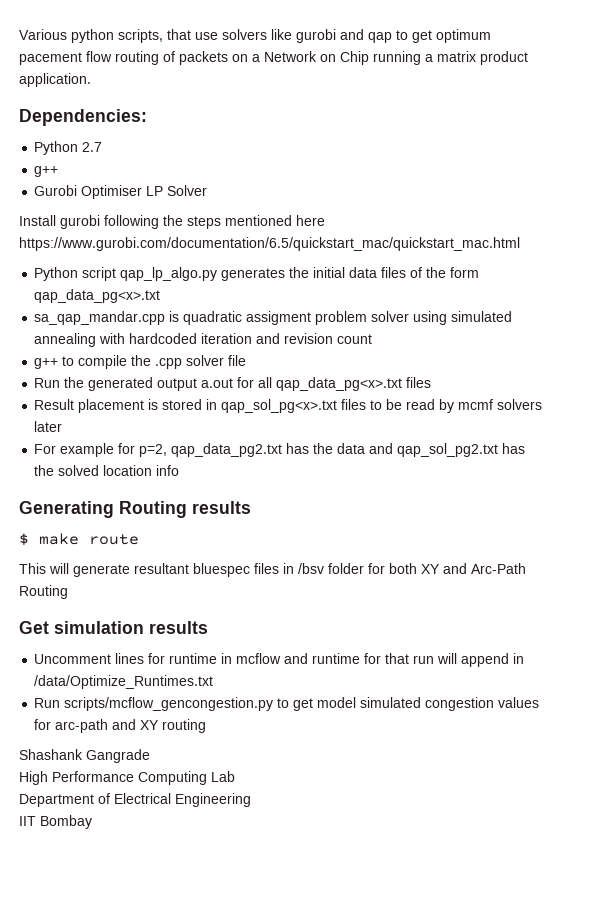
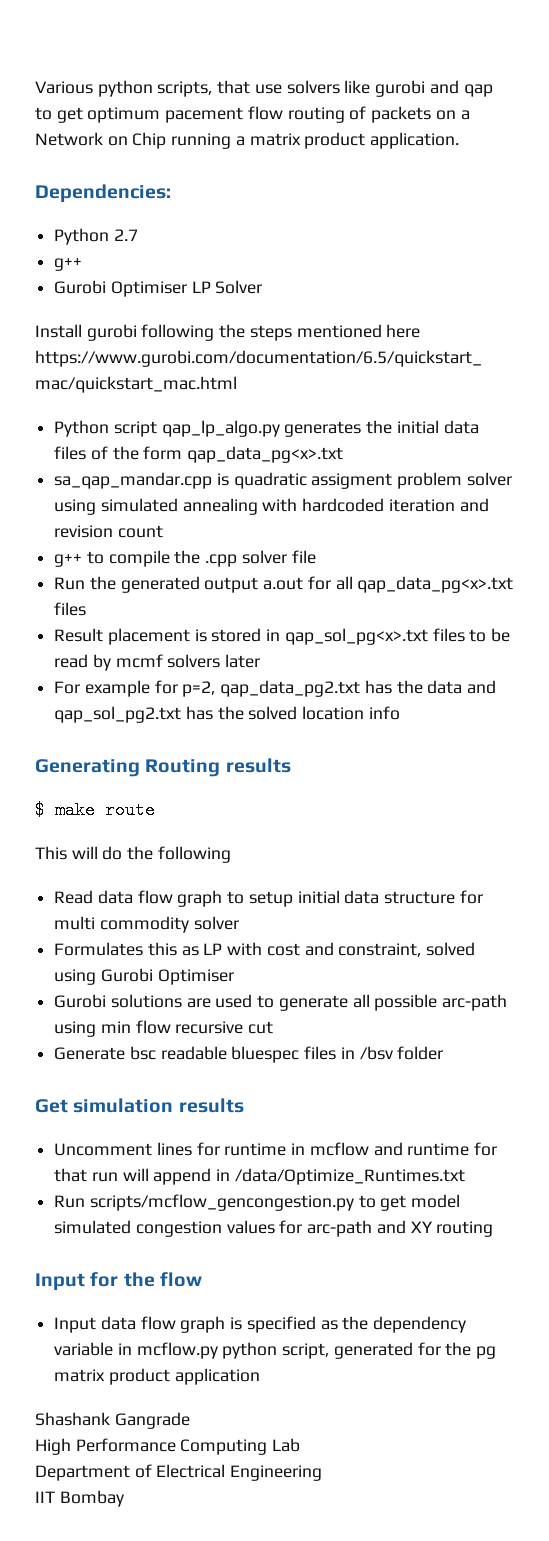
[73,563,189,577] generate resultant -> [102,846,231,863] [54,890,483,907] [54,916,239,933] [54,942,476,957] [54,968,234,985] [54,994,508,1011] [54,1020,274,1037] [54,1046,227,1060] do the following // Read data flow graph to setup initial data structure for multi commodity solver // Formulates this as LP with cost and constraint, solved using Gurobi Optimiser // Gurobi solutions are used to generate all possible arc-path using min flow recursive cut // Generate bsc readable
[368,563,526,574] [19,585,68,599] for both XY and Arc-Path Routing -> (444, 1053) none
(207, 726) none -> [35,1272,202,1291] [54,1316,467,1333] [54,1342,497,1359] [54,1368,260,1385] // Input for the flow // Input data flow graph is specified as the dependency variable in mcflow.py python script, generated for the pg matrix product application

